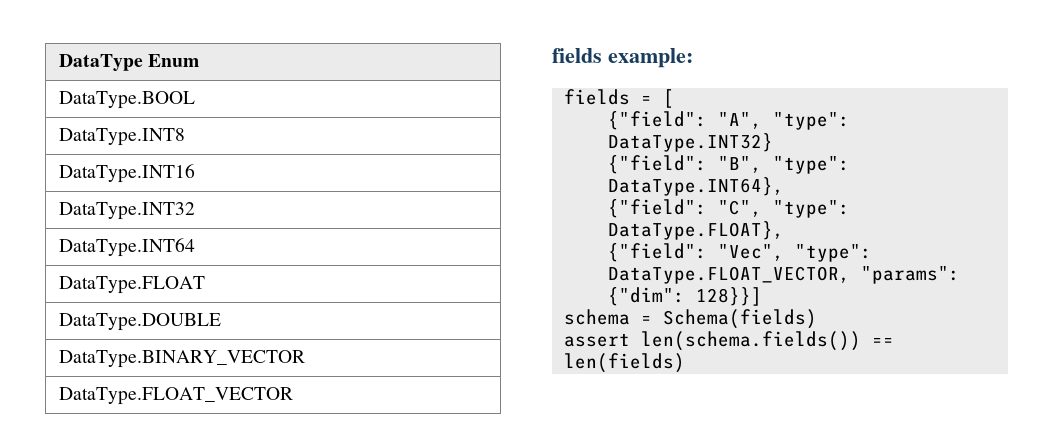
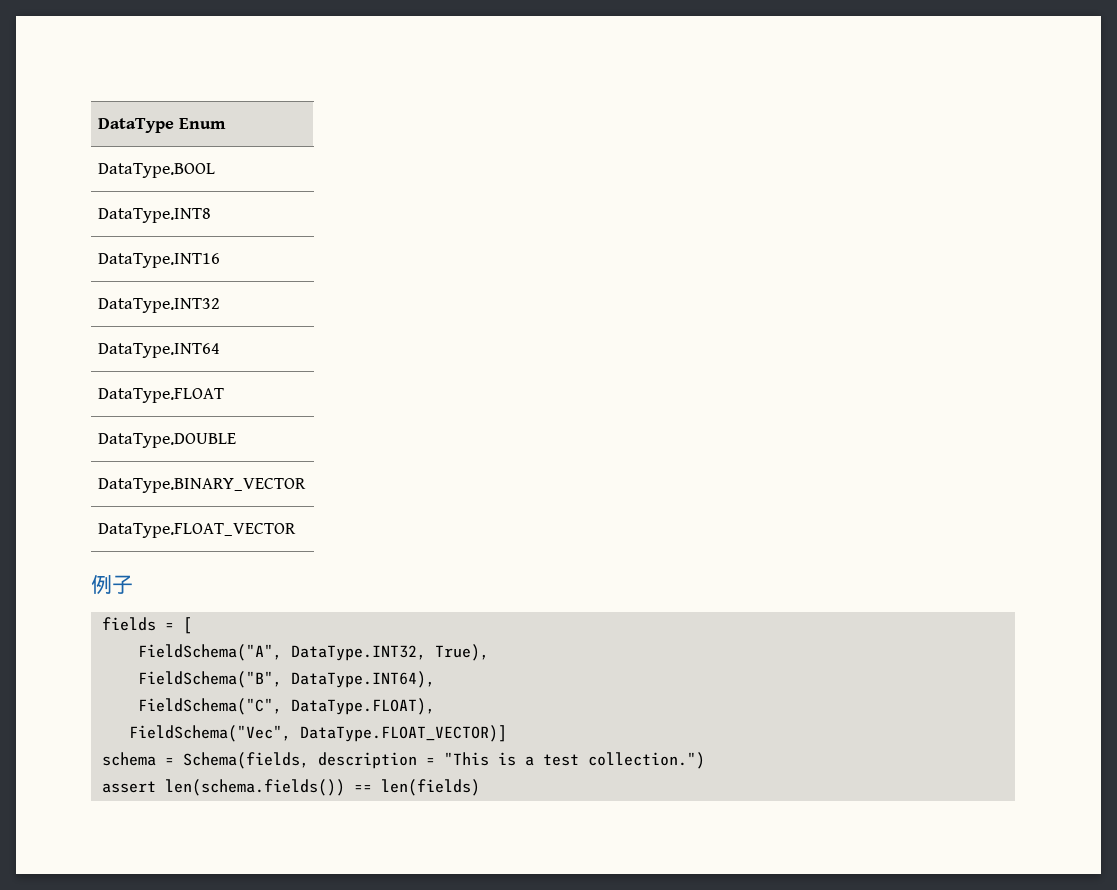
[552,48,693,68] fields example: -> [91,575,133,595] 例子
[607,111,850,130] [607,133,773,152] [607,155,850,174] [607,177,784,196] [607,199,850,218] [607,221,784,240] [607,243,872,262] [607,266,960,284] [607,287,762,306] [563,309,817,329] {"field": "A", "type": DataType.INT32} // {"field": "B", "type": DataType.INT64}, // {"field": "C", "type": DataType.FLOAT}, // {"field": "Vec", "type": DataType.FLOAT_VECTOR, "params": {"dim": 128}}] // schema = Schema(fields) -> [137,644,489,661] [137,671,435,688] [137,698,435,715] [128,725,507,742] [101,752,705,769] FieldSchema("A", DataType.INT32, True), // FieldSchema("B", DataType.INT64), // FieldSchema("C", DataType.FLOAT), // FieldSchema("Vec", DataType.FLOAT_VECTOR)] // schema = Schema(fields, description = "This is a test collection.")

